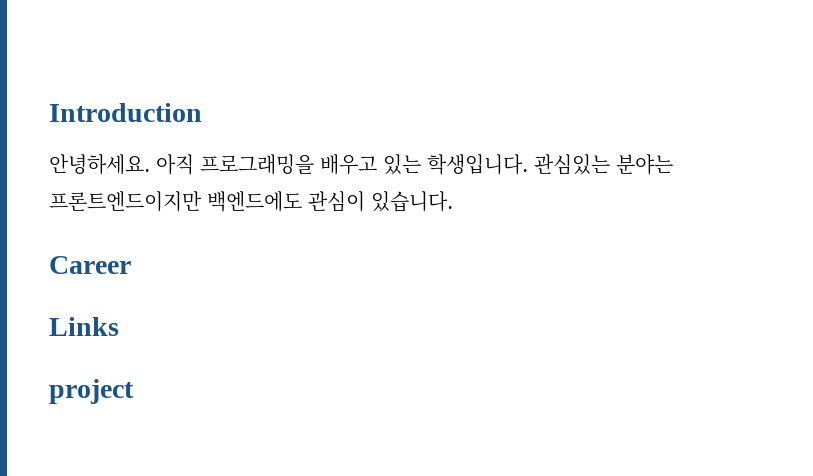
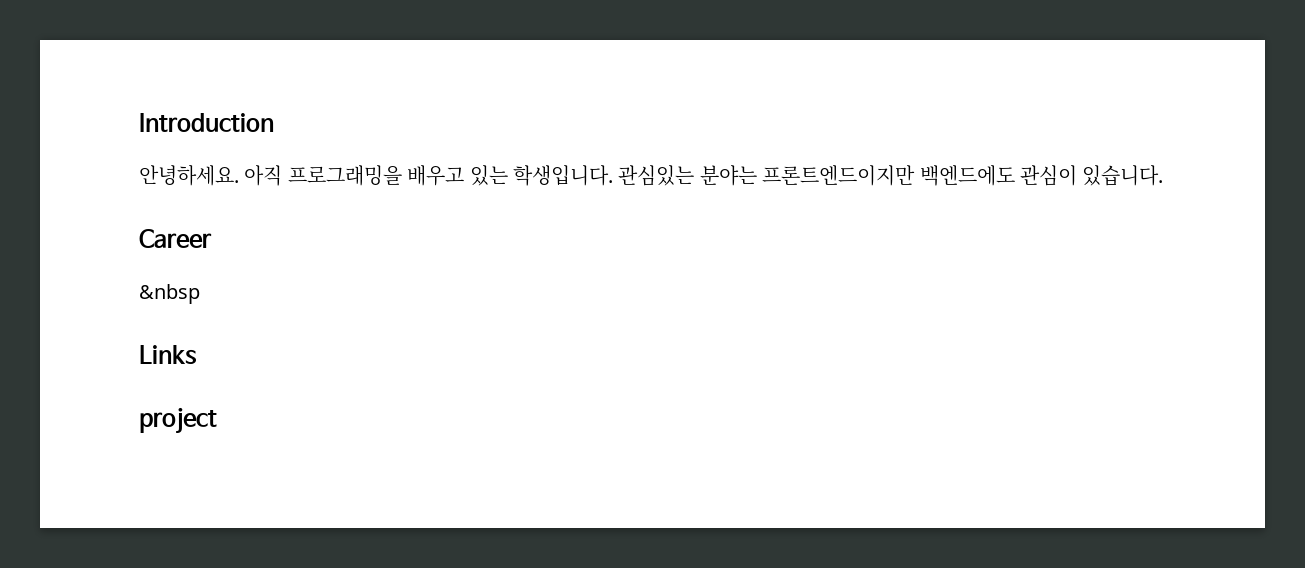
(131, 265) none -> [139,284,200,304] // &nbsp

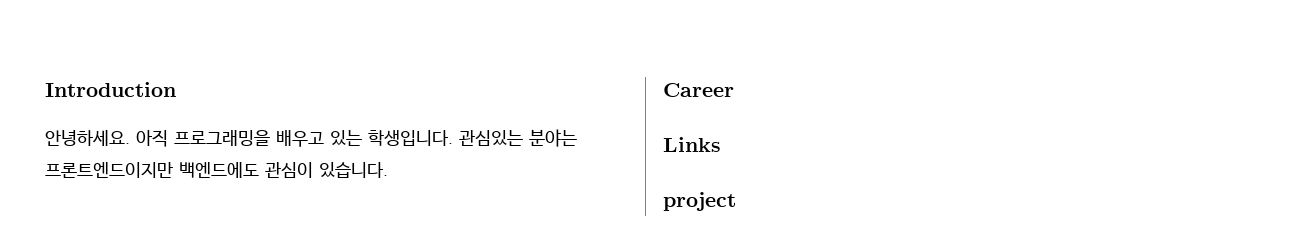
[139,284,200,304] // &nbsp -> (734, 90) none

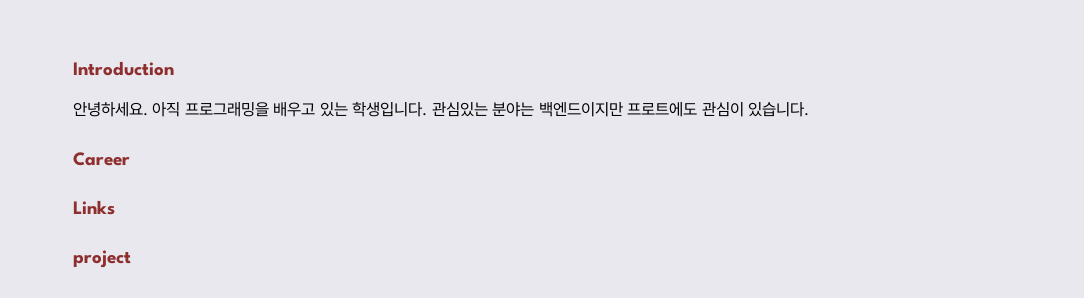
[45,162,259,178] 프론트엔드이지만 백엔드에도 -> [538,101,698,117] 백엔드이지만 프로트에도

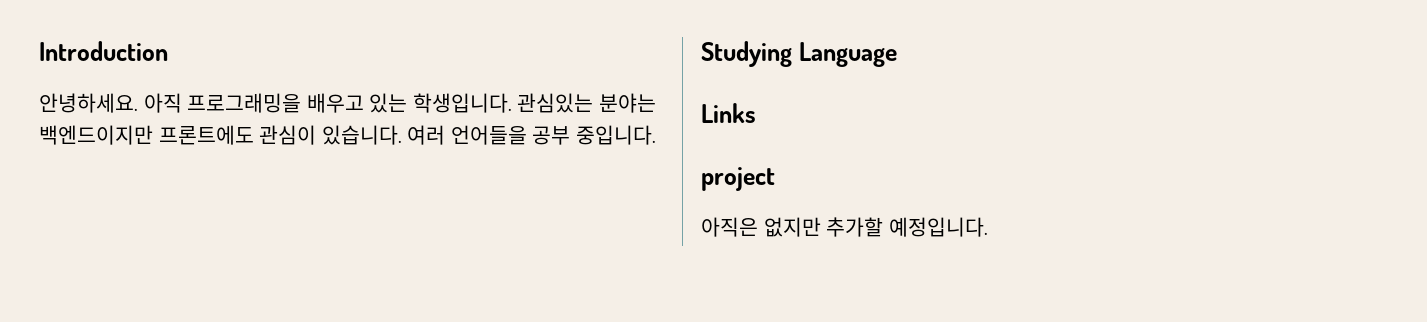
[627,101,698,117] 프로트에도 -> [158,125,254,145] 프론트에도
[73,152,130,166] [73,200,115,215] [73,250,131,268] // Career // Links // project -> [407,125,656,145] [701,41,897,67] [701,103,756,123] [701,167,775,191] [701,217,988,237] 여러 언어들을 공부 중입니다. // Studying Language // Links // project // 아직은 없지만 추가할 예정입니다.

